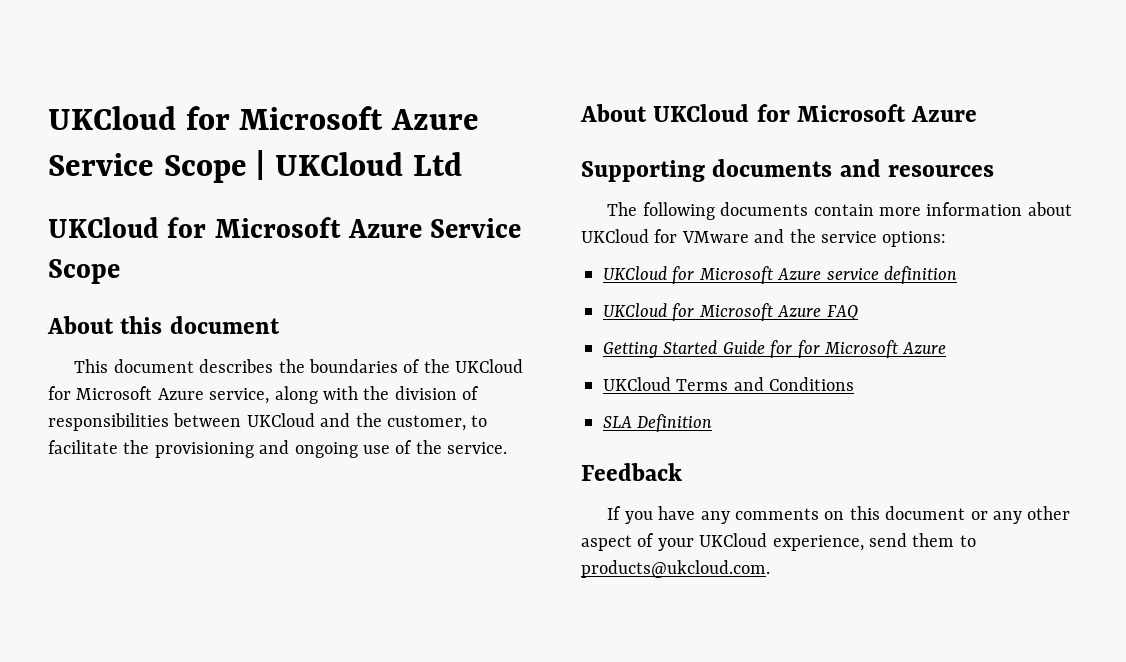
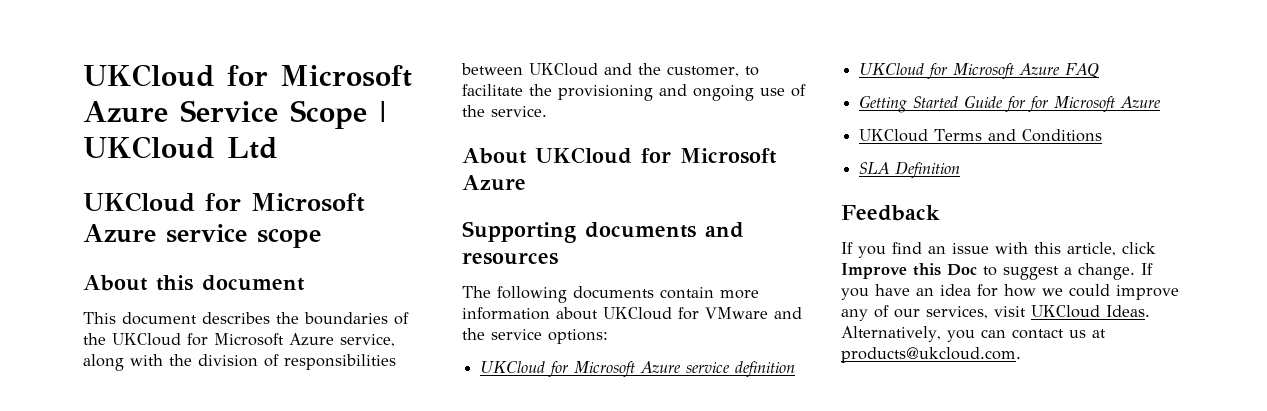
[430,218,522,238] [48,259,120,284] Service Scope -> [166,224,321,248] service scope
[658,506,1071,524] [581,533,976,551] have any comments on this document or any other aspect of your UKCloud experience, send them to -> [892,242,1156,256] [841,263,1153,280] [841,284,1179,300] [841,305,1150,321] [841,326,1106,342] find an issue with this article, click Improve this Doc to suggest a change. If you have an idea for how we could improve any of our services, visit UKCloud Ideas. Alternatively, you can contact us at

